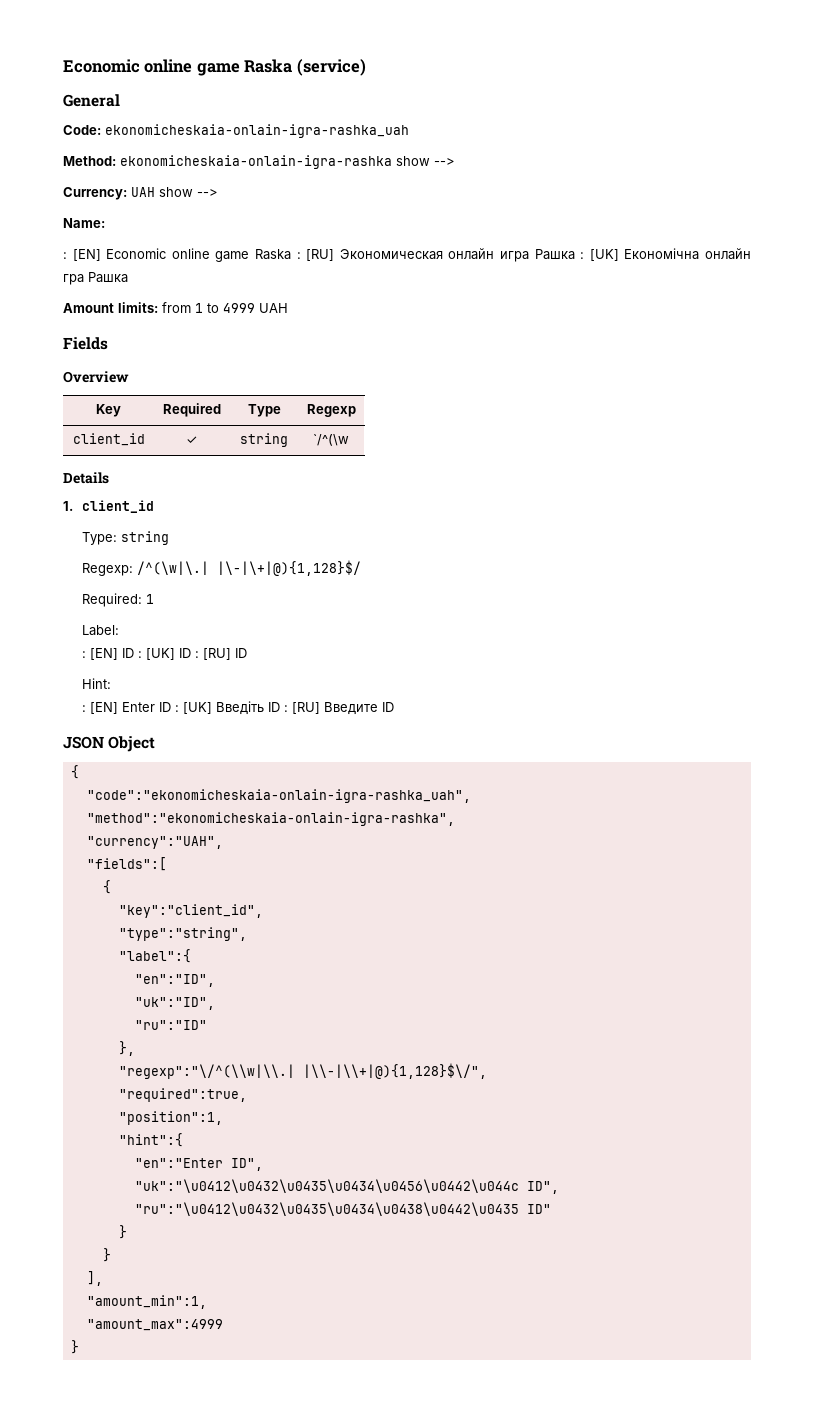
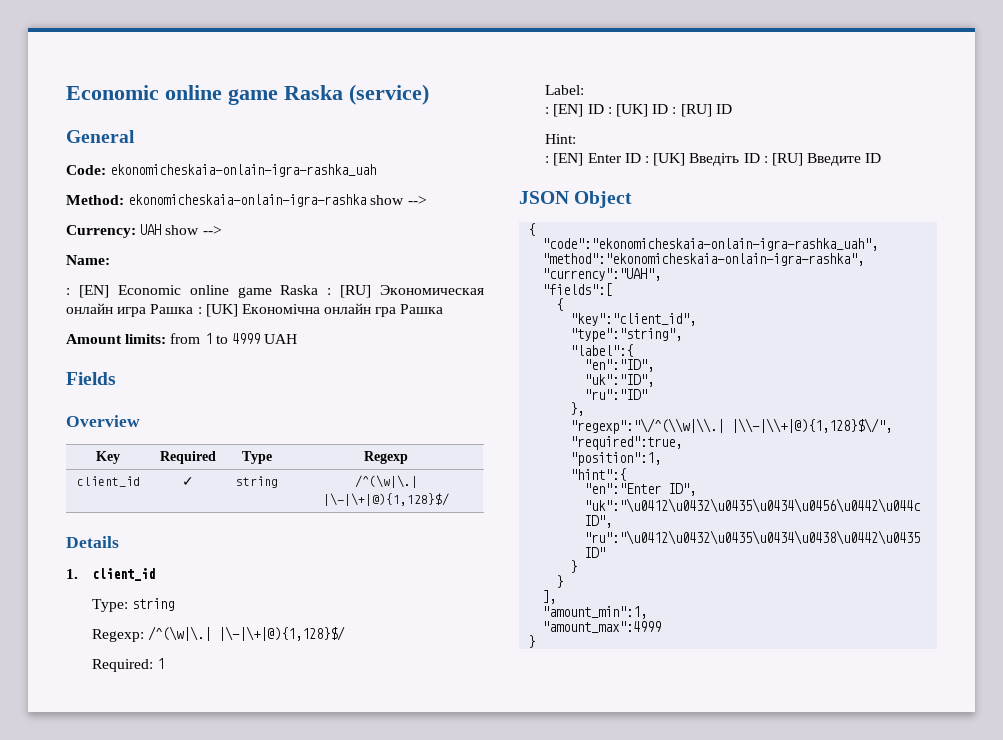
[313,434,349,446] `/^(\w -> [354,475,418,488] [323,493,449,506] /^(\w|\.| |\-|\+|@){1,128}$/

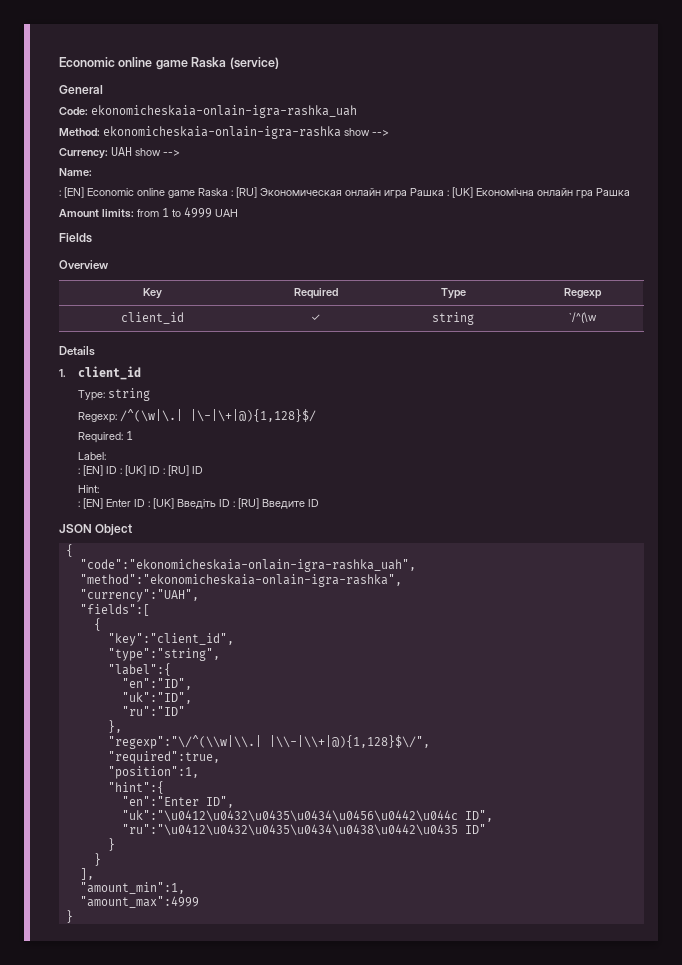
[354,475,418,488] [323,493,449,506] /^(\w|\.| |\-|\+|@){1,128}$/ -> [568,312,597,323] `/^(\w

